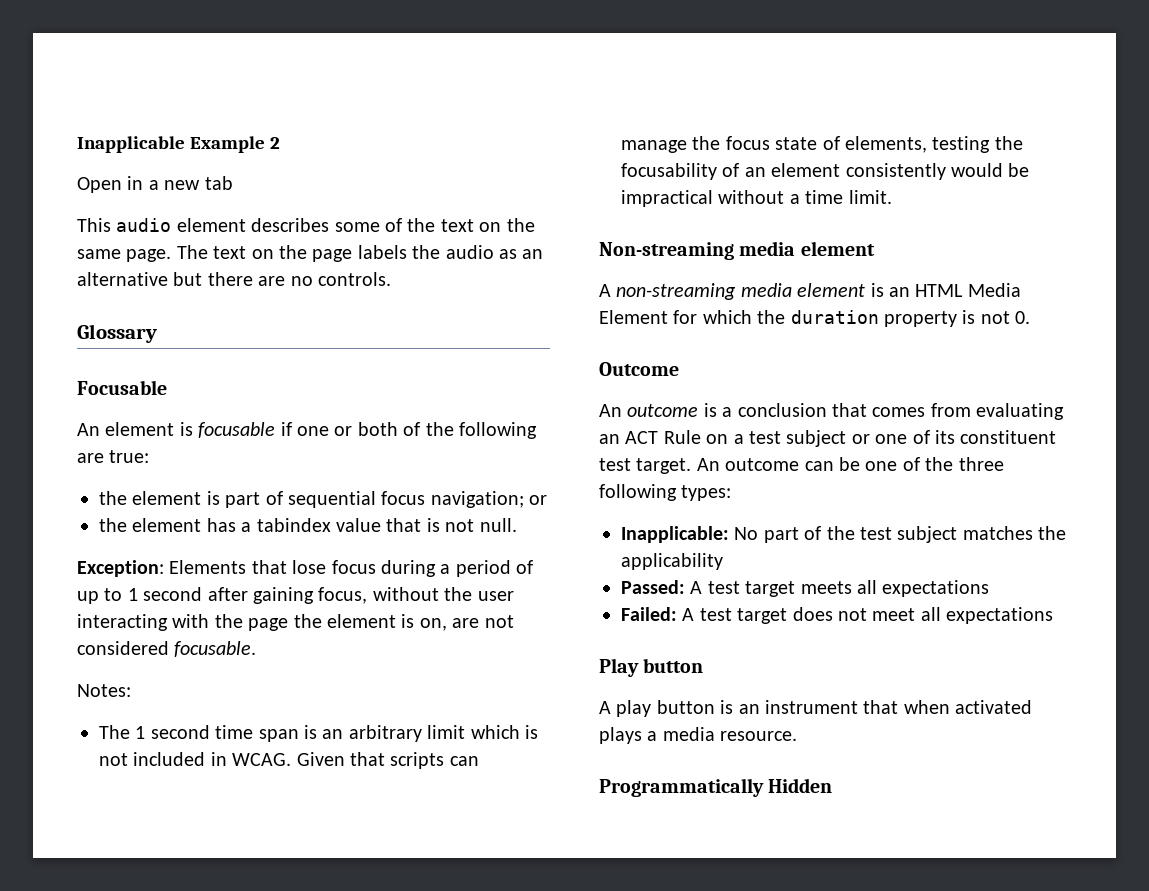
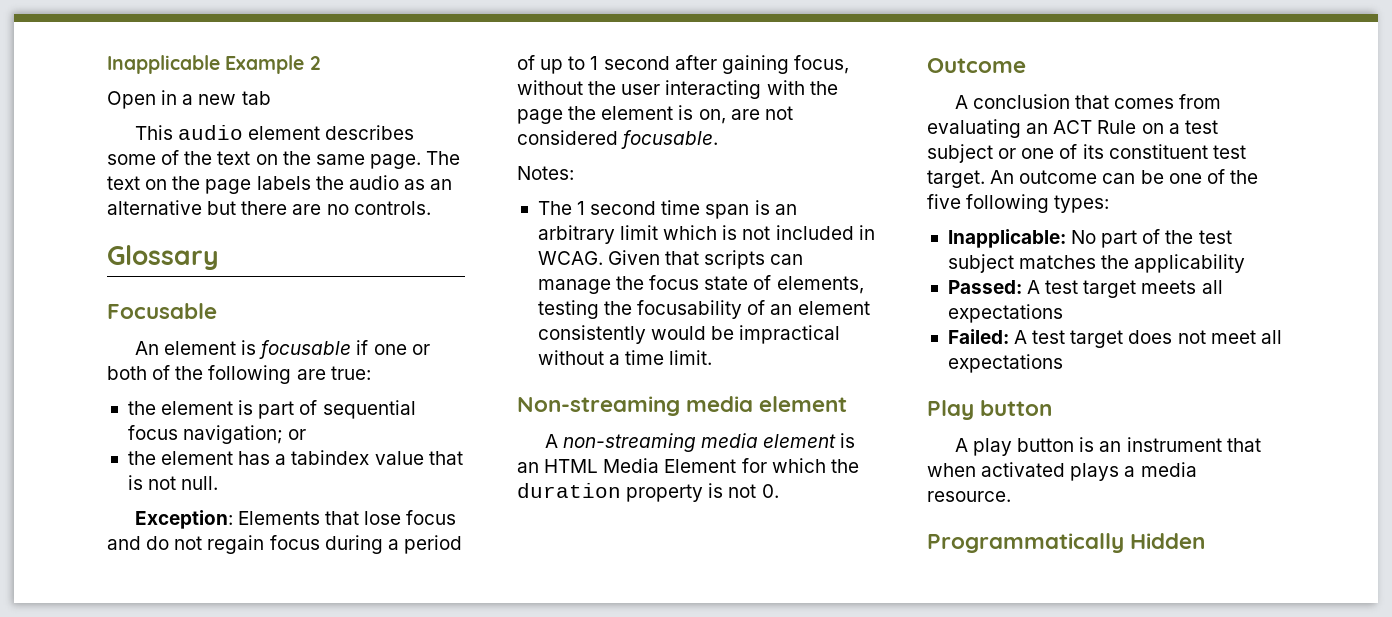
(376, 567) none -> [107,535,320,554] and do not regain focus
[599,403,733,417] An outcome is a -> [954,95,968,109] A
[958,457,1004,471] three -> [927,194,961,209] five

